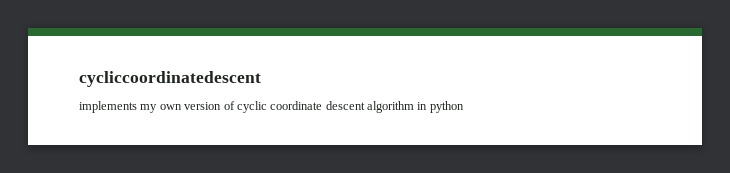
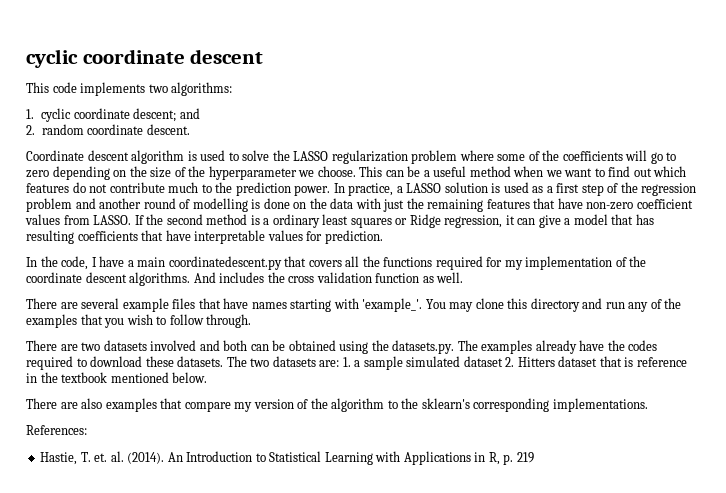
[79,71,261,87] [79,101,464,113] cycliccoordinatedescent // implements my own version of cyclic coordinate descent algorithm in python -> [26,49,264,68] [26,82,233,96] [26,108,200,122] [26,124,190,135] [26,150,677,164] [26,166,687,180] [26,182,697,196] [26,198,693,212] [25,214,654,228] [26,230,383,244] [26,256,647,270] [26,272,464,286] [26,298,682,312] [26,314,252,328] [26,340,658,354] [26,356,687,370] [26,372,208,383] [26,398,648,412] [26,425,87,435] [40,451,534,465] cyclic coordinate descent // This code implements two algorithms: // 1. cyclic coordinate descent; and // 2. random coordinate descent. // Coordinate descent algorithm is used to solve the LASSO regularization problem where some of the coefficients will go to zero depending on the size of the hyperparameter we choose. This can be a useful method when we want to find out which features do not contribute much to the prediction power. In practice, a LASSO solution is used as a first step of the regression problem and another round of modelling is done on the data with just the remaining features that have non-zero coefficient values from LASSO. If the second method is a ordinary least squares or Ridge regression, it can give a model that has resulting coefficients that have interpretable values for prediction. // In the code, I have a main coordinatedescent.py that covers all the functions required for my implementation of the coordinate descent algorithms. And includes the cross validation function as well. // There are several example files that have names starting with 'example_'. You may clone this directory and run any of the examples that you wish to follow through. // There are two datasets involved and both can be obtained using the datasets.py. The examples already have the codes required to download these datasets. The two datasets are: 1. a sample simulated dataset 2. Hitters dataset that is reference in the textbook mentioned below. // There are also examples that compare my version of the algorithm to the sklearn's corresponding implementations. // References: // Hastie, T. et. al. (2014). An Introduction to Statistical Learning with Applications in R, p. 219

